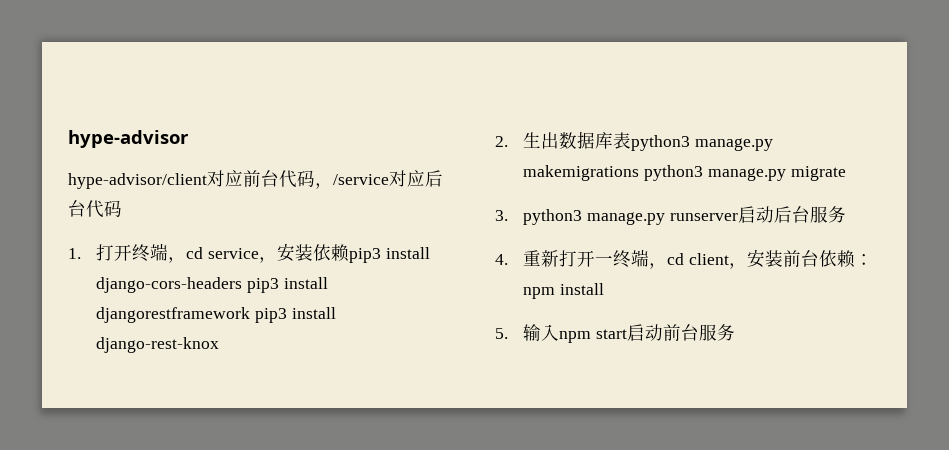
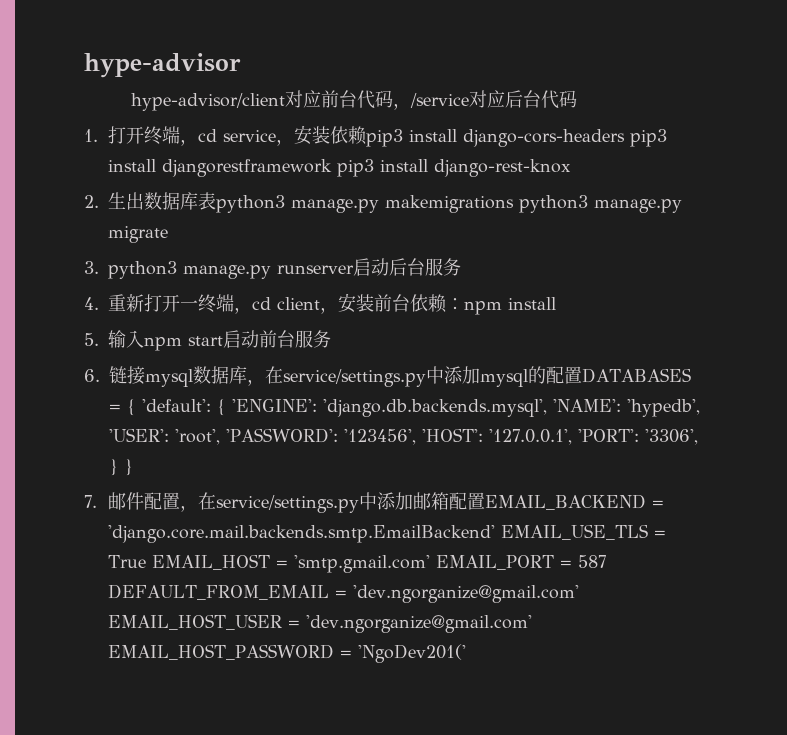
(736, 332) none -> [84,366,691,387] [109,399,700,417] [109,428,698,445] [109,459,133,476] [84,492,664,513] [107,524,666,543] [107,554,606,573] [107,584,579,603] [107,614,532,633] [107,644,466,663] // 6.链接mysql数据库，在service/settings.py中添加mysql的配置DATABASES = { 'default': { 'ENGINE': 'django.db.backends.mysql', 'NAME': 'hypedb', 'USER': 'root', 'PASSWORD': '123456', 'HOST': '127.0.0.1', 'PORT': '3306', } } // 7.邮件配置，在service/settings.py中添加邮箱配置EMAIL_BACKEND = 'django.core.mail.backends.smtp.EmailBackend' EMAIL_USE_TLS = True EMAIL_HOST = 'smtp.gmail.com' EMAIL_PORT = 587 DEFAULT_FROM_EMAIL = 'dev.ngorganize@gmail.com' EMAIL_HOST_USER = 'dev.ngorganize@gmail.com' EMAIL_HOST_PASSWORD = 'NgoDev201('

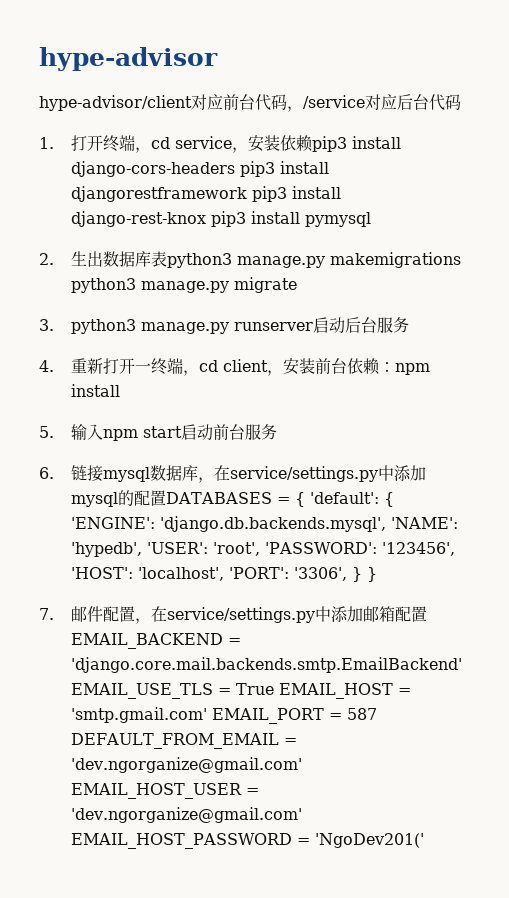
(571, 168) none -> [210,211,371,227] pip3 install pymysql
[488,429,572,445] '127.0.0.1', -> [137,567,224,581] 'localhost',

